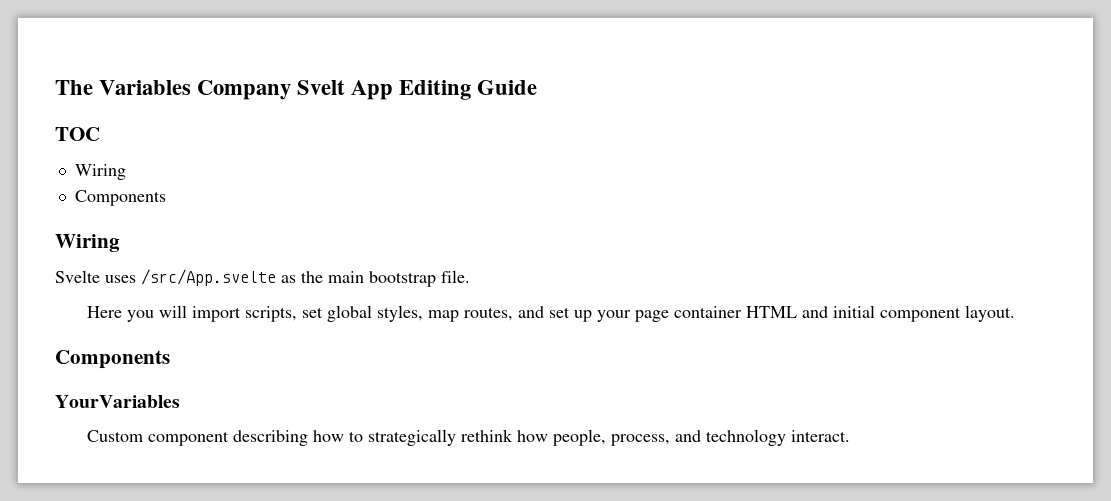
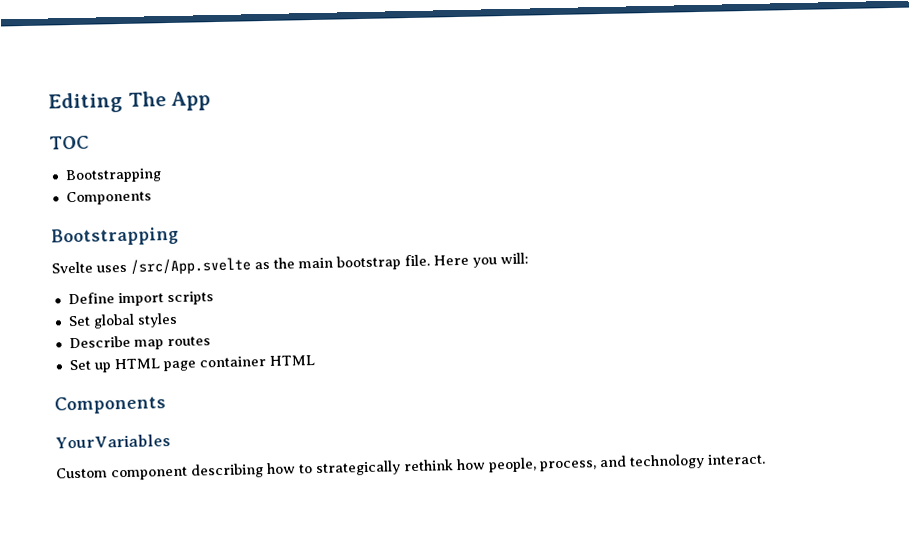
[55,80,346,100] The Variables Company Svelt -> [48,91,167,114] Editing The
[399,80,538,100] Editing Guide -> (212, 101) none
[74,164,126,180] [74,190,166,206] [55,234,120,252] Wiring // Components // Wiring -> [64,168,162,184] [65,190,152,206] [51,226,179,247] Bootstrapping // Components // Bootstrapping
(470, 276) // -> (430, 260) none
[158,305,631,322] will import scripts, set global styles, map routes, and set up your -> [500,252,529,265] [67,291,214,307] [67,312,178,329] [68,335,211,350] [68,358,160,373] will: // Define import scripts // Set global styles // Describe map routes // Set up HTML
[801,305,1015,322] and initial component layout. -> (315, 360) none

